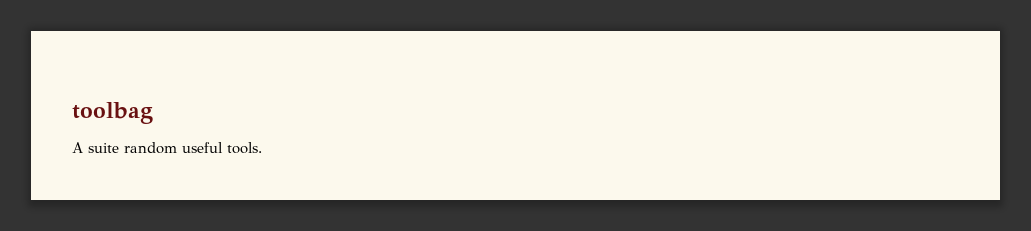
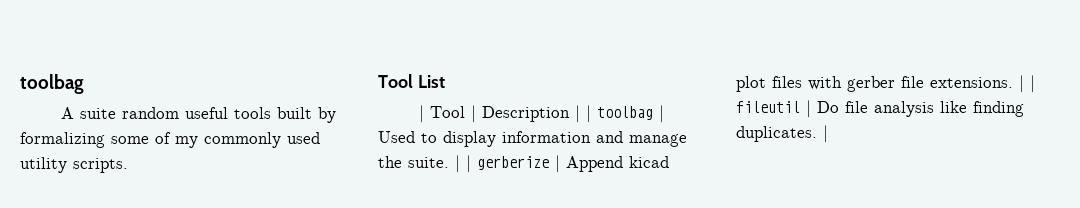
[227,142,262,154] tools. -> [233,107,336,123] [20,132,320,148] [20,157,128,173] [378,74,445,88] [418,105,664,123] [378,131,687,147] [378,155,669,173] [736,75,1035,93] [736,100,1024,118] [736,125,828,143] tools built by formalizing some of my commonly used utility scripts. // Tool List // | Tool | Description | | toolbag | Used to display information and manage the suite. | | gerberize | Append kicad plot files with gerber file extensions. | | fileutil | Do file analysis like finding duplicates. |

